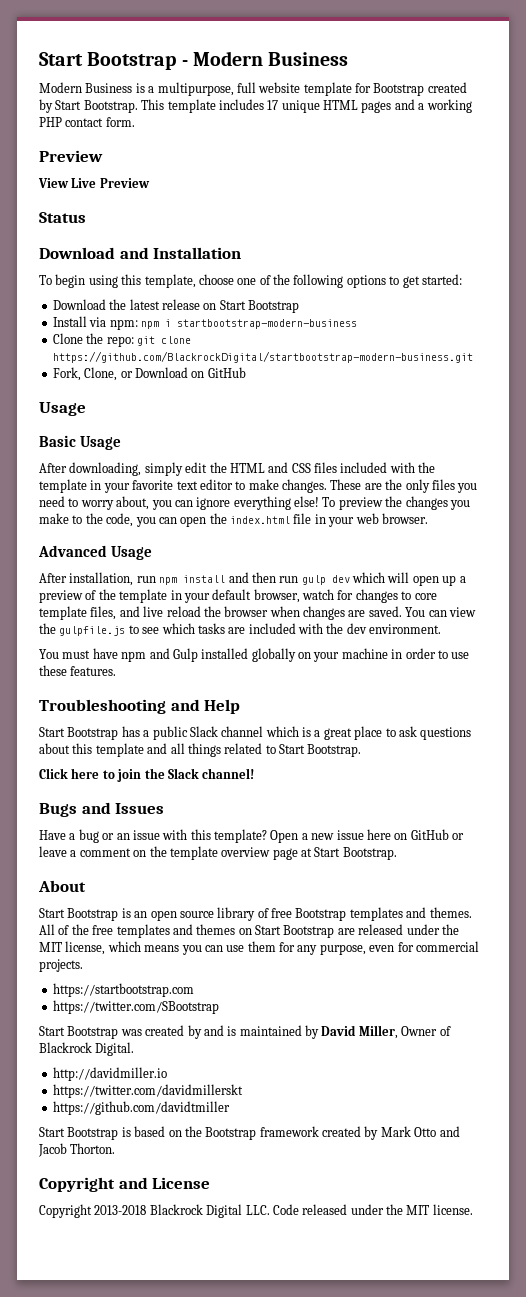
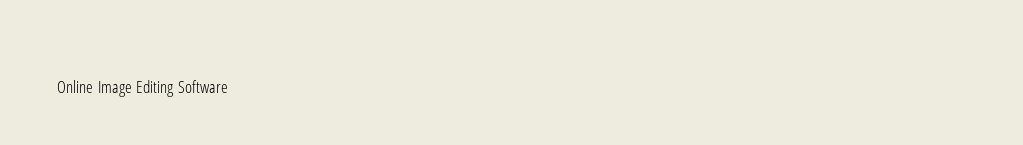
[39,51,349,70] [39,82,467,96] [39,99,472,113] [39,117,135,127] [39,150,103,162] [38,178,150,188] [39,212,86,223] [39,247,242,259] [39,274,462,288] [52,299,299,313] [52,316,357,330] [52,333,191,347] [52,351,473,363] [52,367,246,381] [39,402,86,416] [39,435,121,450] [39,462,436,476] [39,479,478,493] [39,496,470,510] [39,513,428,527] [38,545,152,560] [39,572,466,586] [39,589,437,603] [39,606,476,620] [39,623,442,636] [39,648,470,662] [39,665,117,676] [39,699,241,714] [39,726,472,740] [39,743,362,757] [39,768,255,782] [39,802,165,817] [39,829,464,843] [39,846,397,860] [38,880,86,892] [39,907,472,921] [39,924,459,938] [39,941,479,955] [39,959,83,972] [52,983,194,997] [52,1000,219,1014] [39,1025,451,1039] [39,1042,135,1056] [52,1067,167,1081] [52,1084,243,1098] [52,1101,230,1115] [39,1126,460,1140] [38,1143,116,1157] [39,1177,211,1192] [39,1204,473,1218] Start Bootstrap - Modern Business // Modern Business is a multipurpose, full website template for Bootstrap created by Start Bootstrap. This template includes 17 unique HTML pages and a working PHP contact form. // Preview // View Live Preview // Status // Download and Installation // To begin using this template, choose one of the following options to get started: // Download the latest release on Start Bootstrap // Install via npm: npm i startbootstrap-modern-business // Clone the repo: git clone https://github.com/BlackrockDigital/startbootstrap-modern-business.git // Fork, Clone, or Download on GitHub // Usage // Basic Usage // After downloading, simply edit the HTML and CSS files included with the template in your favorite text editor to make changes. These are the only files you need to worry about, you can ignore everything else! To preview the changes you make to the code, you can open the index.html file in your web browser. // Advanced Usage // After installation, run npm install and then run gulp dev which will open up a preview of the template in your default browser, watch for changes to core template files, and live reload the browser when changes are saved. You can view the gulpfile.js to see which tasks are included with the dev environment. // You must have npm and Gulp installed globally on your machine in order to use these features. // Troubleshooting and Help // Start Bootstrap has a public Slack channel which is a great place to ask questions about this template and all things related to Start Bootstrap. // Click here to join the Slack channel! // Bugs and Issues // Have a bug or an issue with this template? Open a new issue here on GitHub or leave a comment on the template overview page at Start Bootstrap. // About // Start Bootstrap is an open source library of free Bootstrap templates and themes. All of the free templates and themes on Start Bootstrap are released under the MIT license, which means you can use them for any purpose, even for commercial projects. // https://startbootstrap.com // https://twitter.com/SBootstrap // Start Bootstrap was created by and is maintained by David Miller, Owner of Blackrock Digital. // http://davidmiller.io // https://twitter.com/davidmillerskt // https://github.com/davidtmiller // Start Bootstrap is based on the Bootstrap framework created by Mark Otto and Jacob Thorton. // Copyright and License // Copyright 2013-2018 Blackrock Digital LLC. Code released under the MIT license. -> [57,80,228,97] Online Image Editing Software

